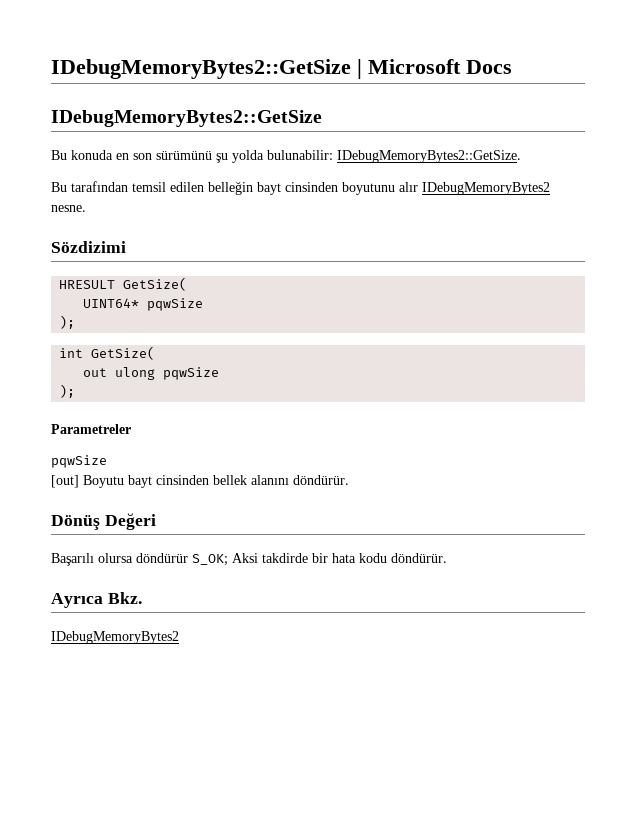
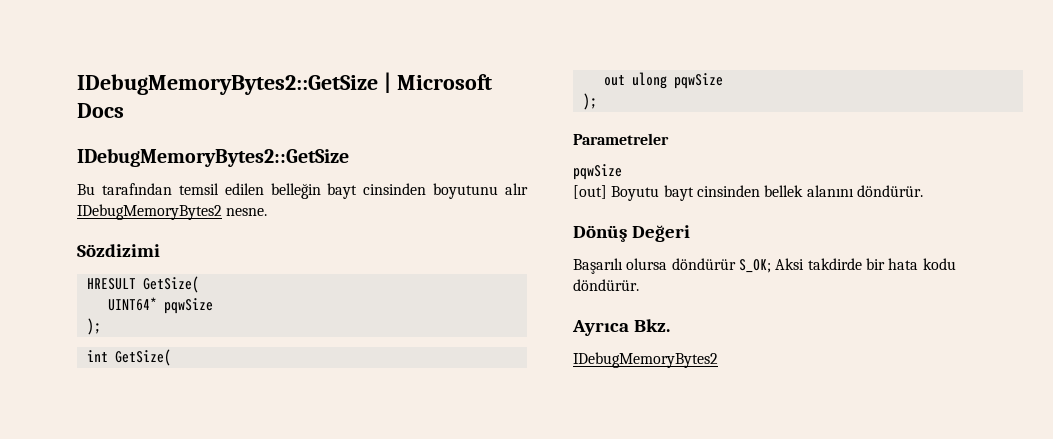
[51,150,521,163] // Bu konuda en son sürümünü şu yolda bulunabilir: IDebugMemoryBytes2::GetSize. -> (349, 157) none

